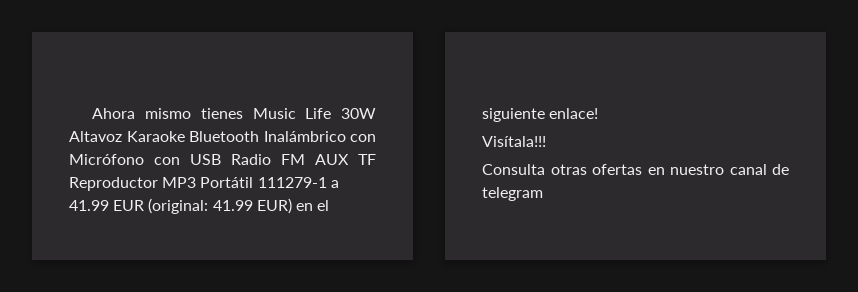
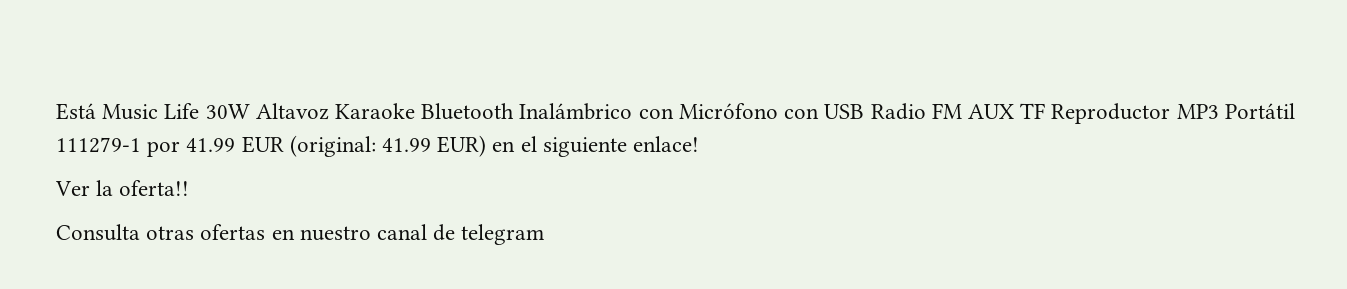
[92,108,243,119] Ahora mismo tienes -> [56,103,96,120] Está
[330,180,339,188] a -> [147,141,181,157] por
[482,136,546,147] Visítala!!! -> [55,180,190,196] Ver la oferta!!

